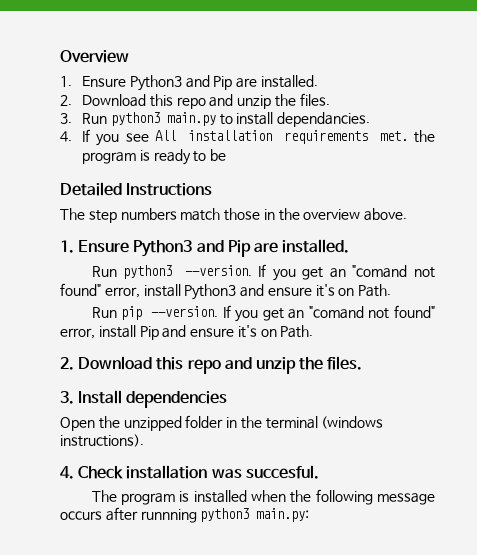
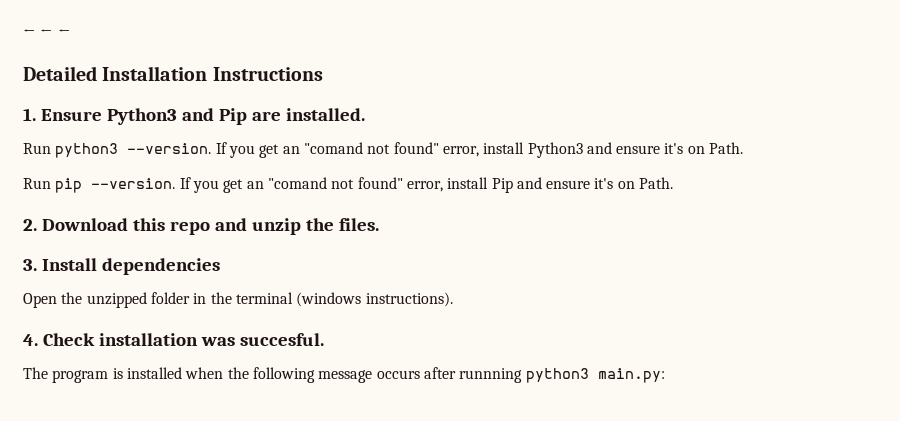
[60,50,129,63] [60,75,318,91] [60,93,330,109] [60,112,371,127] [60,129,435,146] [82,149,227,165] Overview // 1. Ensure Python3 and Pip are installed. // 2. Download this repo and unzip the files. // 3. Run python3 main.py to install dependancies. // 4. If you see All installation requirements met. the program is ready to be -> [23,29,71,37] ← ← ←
(122, 189) none -> [102,66,208,81] Installation
[60,208,408,223] // The step numbers match those in the overview above. -> (323, 74) none

